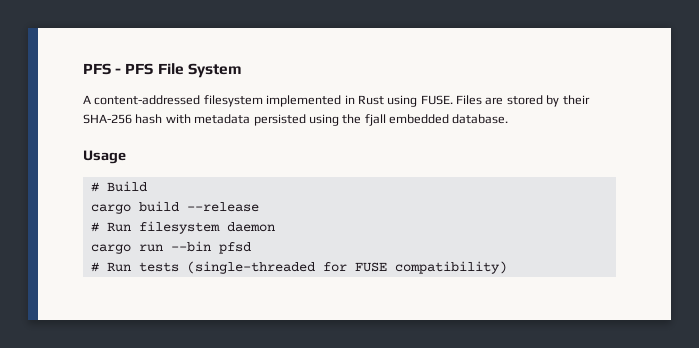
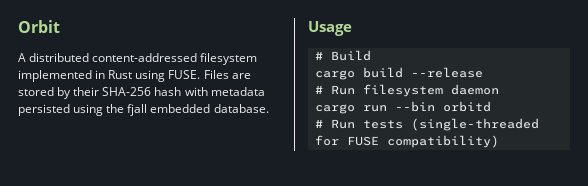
[83,63,242,78] PFS - PFS File System -> [18,20,60,33] Orbit
(91, 99) none -> [29,53,90,62] distributed
[218,242,251,254] pfsd -> [442,101,491,112] orbitd

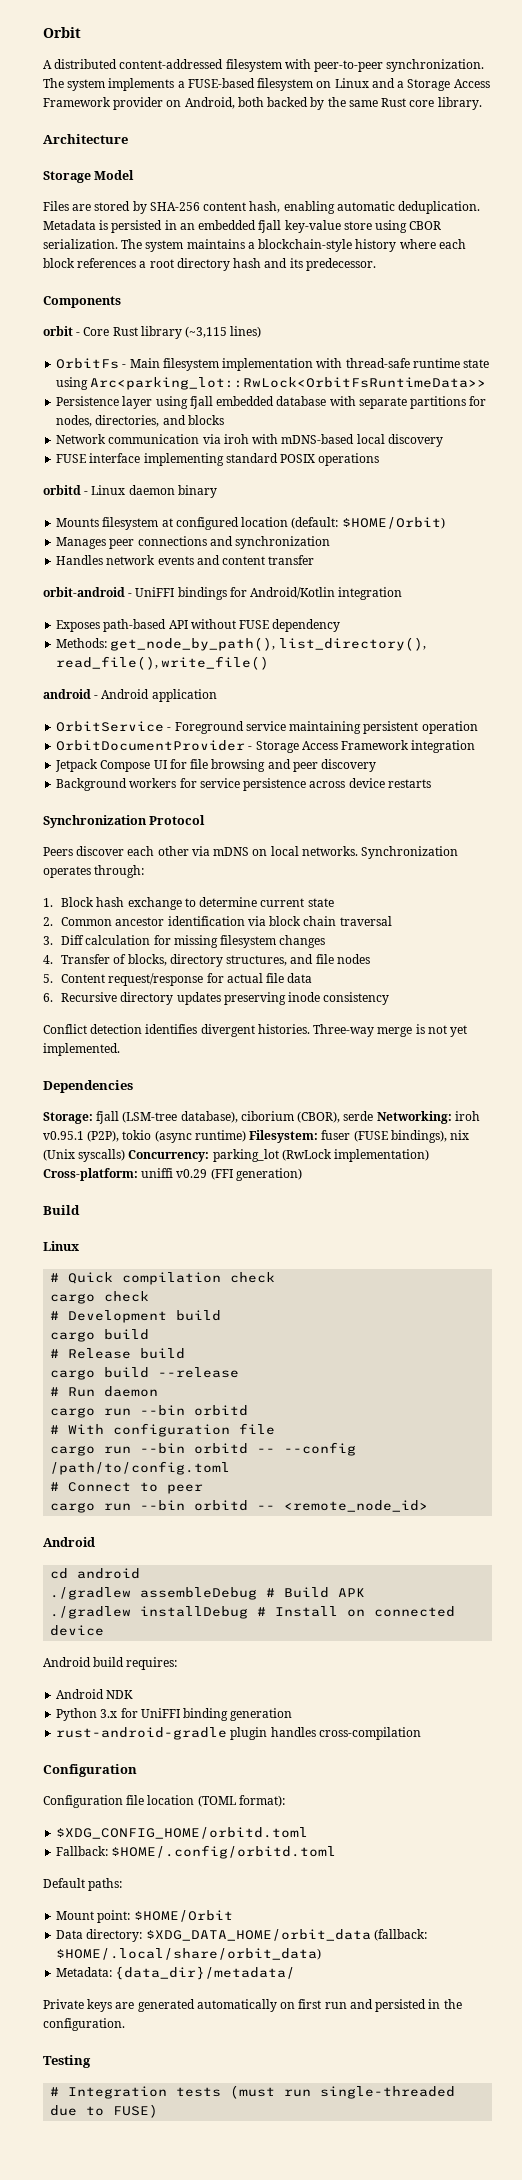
[18,70,251,82] [18,87,265,99] [18,104,269,116] [308,21,352,36] [314,50,371,61] implemented in Rust using FUSE. Files are stored by their SHA-256 hash with metadata persisted using the fjall embedded database. // Usage // # Build -> [284,59,485,72] [43,78,490,91] [43,97,482,110] [43,134,128,144] [43,170,135,183] [43,201,481,214] [43,220,442,233] [43,239,466,252] [43,258,376,271] [43,296,121,308] [43,326,262,339] [56,358,490,371] [56,377,487,390] [56,396,487,409] [56,415,224,427] [56,434,443,447] [56,453,380,466] [43,485,217,498] [56,517,445,530] [56,536,331,549] [56,555,315,565] [43,587,403,600] [56,619,341,632] [56,637,426,651] [56,656,270,670] [43,689,217,702] [56,721,478,734] [56,740,476,753] [55,759,377,772] [56,778,431,791] [43,815,206,828] [43,846,459,859] [43,865,145,878] [43,897,334,910] [43,916,392,926] [43,935,326,948] [43,954,370,967] [43,973,313,986] [43,992,390,1005] [43,1024,468,1037] [43,1043,120,1056] [43,1080,133,1093] [43,1111,480,1124] [43,1130,470,1143] [43,1149,430,1162] [43,1168,302,1181] [43,1205,80,1215] [43,1241,79,1251] [50,1272,276,1285] [50,1291,150,1304] [50,1310,222,1323] [50,1329,150,1342] [50,1348,186,1359] with peer-to-peer synchronization. The system implements a FUSE-based filesystem on Linux and a Storage Access Framework provider on Android, both backed by the same Rust core library. // Architecture // Storage Model // Files are stored by SHA-256 content hash, enabling automatic deduplication. Metadata is persisted in an embedded fjall key-value store using CBOR serialization. The system maintains a blockchain-style history where each block references a root directory hash and its predecessor. // Components // orbit - Core Rust library (~3,115 lines) // OrbitFs - Main filesystem implementation with thread-safe runtime state using Arc<parking_lot::RwLock<OrbitFsRuntimeData>> // Persistence layer using fjall embedded database with separate partitions for nodes, directories, and blocks // Network communication via iroh with mDNS-based local discovery // FUSE interface implementing standard POSIX operations // orbitd - Linux daemon binary // Mounts filesystem at configured location (default: $HOME/Orbit) // Manages peer connections and synchronization // Handles network events and content transfer // orbit-android - UniFFI bindings for Android/Kotlin integration // Exposes path-based API without FUSE dependency // Methods: get_node_by_path(), list_directory(), read_file(), write_file() // android - Android application // OrbitService - Foreground service maintaining persistent operation // OrbitDocumentProvider - Storage Access Framework integration // Jetpack Compose UI for file browsing and peer discovery // Background workers for service persistence across device restarts // Synchronization Protocol // Peers discover each other via mDNS on local networks. Synchronization operates through: // 1. Block hash exchange to determine current state // 2. Common ancestor identification via block chain traversal // 3. Diff calculation for missing filesystem changes // 4. Transfer of blocks, directory structures, and file nodes // 5. Content request/response for actual file data // 6. Recursive directory updates preserving inode consistency // Conflict detection identifies divergent histories. Three-way merge is not yet implemented. // Dependencies // Storage: fjall (LSM-tree database), ciborium (CBOR), serde Networking: iroh v0.95.1 (P2P), tokio (async runtime) Filesystem: fuser (FUSE bindings), nix (Unix syscalls) Concurrency: parking_lot (RwLock implementation) Cross-platform: uniffi v0.29 (FFI generation) // Build // Linux // # Quick compilation check // cargo check // # Development build // cargo build // # Release build
[362,84,443,97] filesystem -> (96, 1392) none
[330,118,539,131] [314,135,499,148] Run tests (single-threaded for FUSE compatibility) -> [68,1423,276,1437] [50,1442,357,1456] [50,1461,231,1475] [50,1482,204,1494] [50,1500,429,1513] [43,1537,95,1547] [50,1568,141,1579] [50,1587,366,1600] [50,1606,456,1619] [50,1625,105,1636] [43,1657,178,1670] [56,1689,134,1699] [56,1708,293,1721] [56,1727,421,1740] [43,1764,137,1777] [43,1795,285,1808] [56,1827,309,1839] [56,1845,337,1859] [43,1878,123,1891] [56,1910,233,1923] [56,1929,427,1942] [56,1948,322,1960] [56,1966,296,1980] [43,1999,462,2012] [43,2018,125,2031] [43,2055,91,2068] [50,2085,456,2099] [50,2104,159,2118] With configuration file // cargo run --bin orbitd -- --config /path/to/config.toml // # Connect to peer // cargo run --bin orbitd -- <remote_node_id> // Android // cd android // ./gradlew assembleDebug # Build APK // ./gradlew installDebug # Install on connected device // Android build requires: // Android NDK // Python 3.x for UniFFI binding generation // rust-android-gradle plugin handles cross-compilation // Configuration // Configuration file location (TOML format): // $XDG_CONFIG_HOME/orbitd.toml // Fallback: $HOME/.config/orbitd.toml // Default paths: // Mount point: $HOME/Orbit // Data directory: $XDG_DATA_HOME/orbit_data (fallback: $HOME/.local/share/orbit_data) // Metadata: {data_dir}/metadata/ // Private keys are generated automatically on first run and persisted in the configuration. // Testing // # Integration tests (must run single-threaded due to FUSE)

